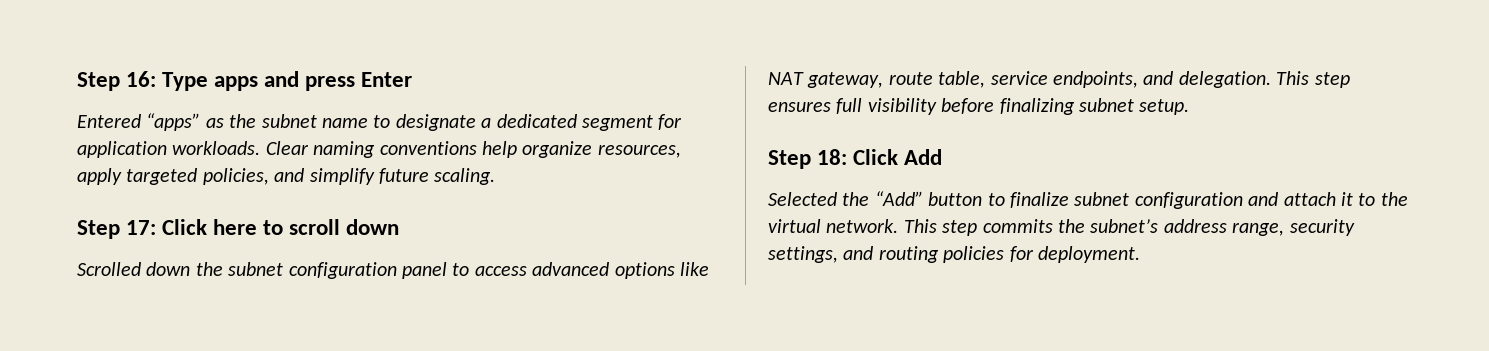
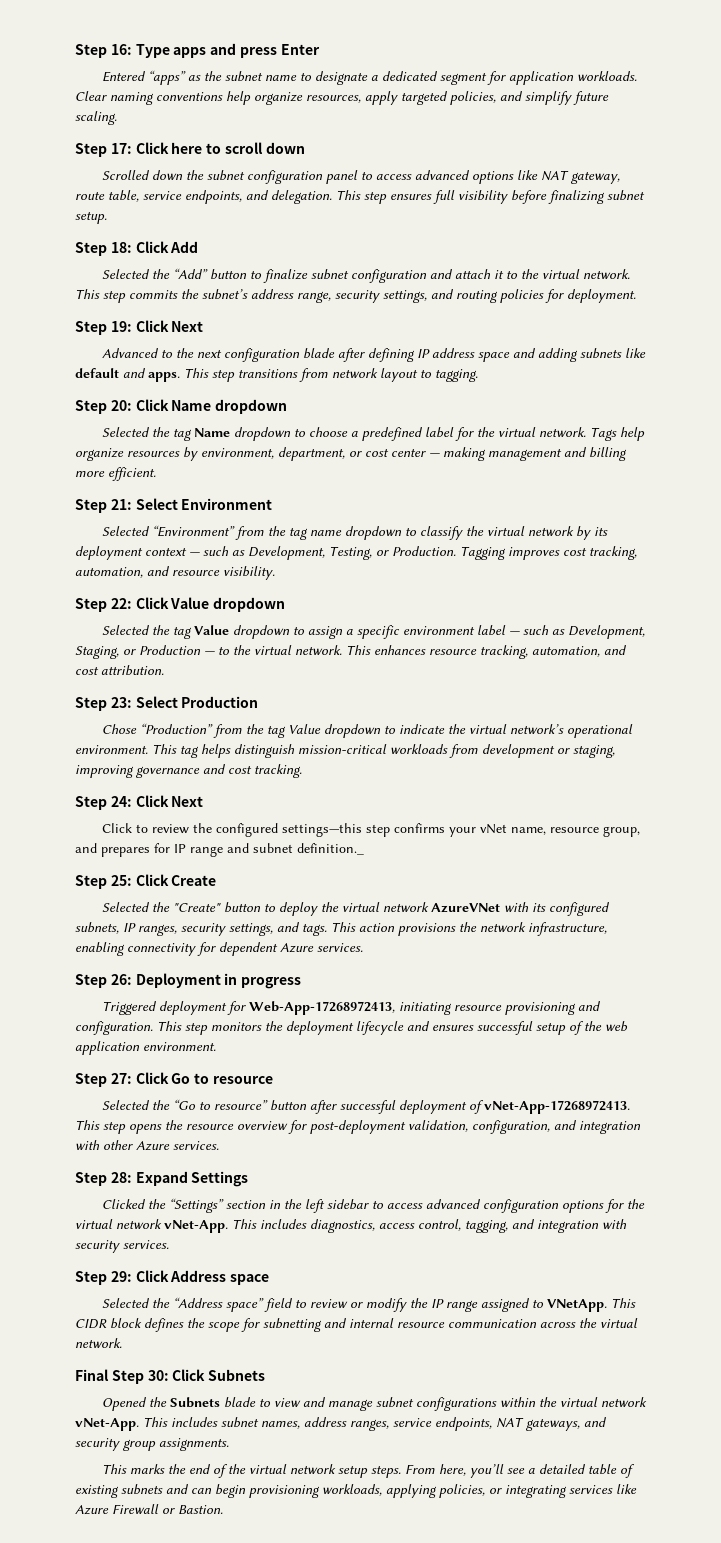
(1140, 254) none -> [75,320,204,335] [102,348,647,362] [75,368,478,382] [75,399,288,414] [102,427,646,441] [75,447,627,461] [75,467,156,481] [75,498,273,513] [102,525,609,540] [75,546,637,560] [75,566,275,580] [75,597,286,612] [102,625,646,639] [75,645,627,659] [75,665,164,676] [75,696,259,711] [102,723,634,738] [75,744,615,758] [75,764,302,778] [75,795,204,810] [102,823,641,837] [75,843,364,857] [75,874,217,889] [102,902,611,916] [75,922,607,936] [75,942,363,956] [75,973,302,989] [102,1001,602,1015] [75,1021,628,1035] [75,1041,216,1055] [75,1072,273,1087] [102,1099,631,1114] [75,1120,641,1134] [75,1140,219,1151] [75,1171,249,1187] [102,1198,646,1213] [75,1219,627,1233] [75,1240,169,1253] [75,1270,270,1285] [102,1297,637,1312] [75,1318,638,1332] [75,1338,122,1348] [75,1369,266,1384] [102,1397,648,1411] [75,1417,607,1431] [75,1438,229,1451] [102,1464,636,1478] [75,1484,637,1498] [75,1504,223,1515] // Step 19: Click Next // Advanced to the next configuration blade after defining IP address space and adding subnets like default and apps. This step transitions from network layout to tagging. // Step 20: Click Name dropdown // Selected the tag Name dropdown to choose a predefined label for the virtual network. Tags help organize resources by environment, department, or cost center — making management and billing more efficient. // Step 21: Select Environment // Selected “Environment” from the tag name dropdown to classify the virtual network by its deployment context — such as Development, Testing, or Production. Tagging improves cost tracking, automation, and resource visibility. // Step 22: Click Value dropdown // Selected the tag Value dropdown to assign a specific environment label — such as Development, Staging, or Production — to the virtual network. This enhances resource tracking, automation, and cost attribution. // Step 23: Select Production // Chose “Production” from the tag Value dropdown to indicate the virtual network’s operational environment. This tag helps distinguish mission-critical workloads from development or staging, improving governance and cost tracking. // Step 24: Click Next // Click to review the configured settings—this step confirms your vNet name, resource group, and prepares for IP range and subnet definition._ // Step 25: Click Create // Selected the "Create" button to deploy the virtual network AzureVNet with its configured subnets, IP ranges, security settings, and tags. This action provisions the network infrastructure, enabling connectivity for dependent Azure services. // Step 26: Deployment in progress // Triggered deployment for Web-App-17268972413, initiating resource provisioning and configuration. This step monitors the deployment lifecycle and ensures successful setup of the web application environment. // Step 27: Click Go to resource // Selected the “Go to resource” button after successful deployment of vNet-App-17268972413. This step opens the resource overview for post-deployment validation, configuration, and integration with other Azure services. // Step 28: Expand Settings // Clicked the “Settings” section in the left sidebar to access advanced configuration options for the virtual network vNet-App. This includes diagnostics, access control, tagging, and integration with security services. // Step 29: Click Address space // Selected the “Address space” field to review or modify the IP range assigned to VNetApp. This CIDR block defines the scope for subnetting and internal resource communication across the virtual network. // Final Step 30: Click Subnets // Opened the Subnets blade to view and manage subnet configurations within the virtual network vNet-App. This includes subnet names, address ranges, service endpoints, NAT gateways, and security group assignments. // This marks the end of the virtual network setup steps. From here, you’ll see a detailed table of existing subnets and can begin provisioning workloads, applying policies, or integrating services like Azure Firewall or Bastion.

